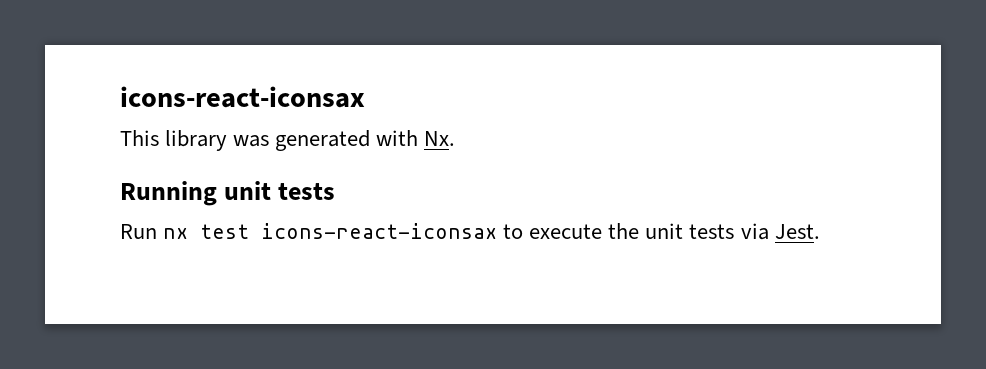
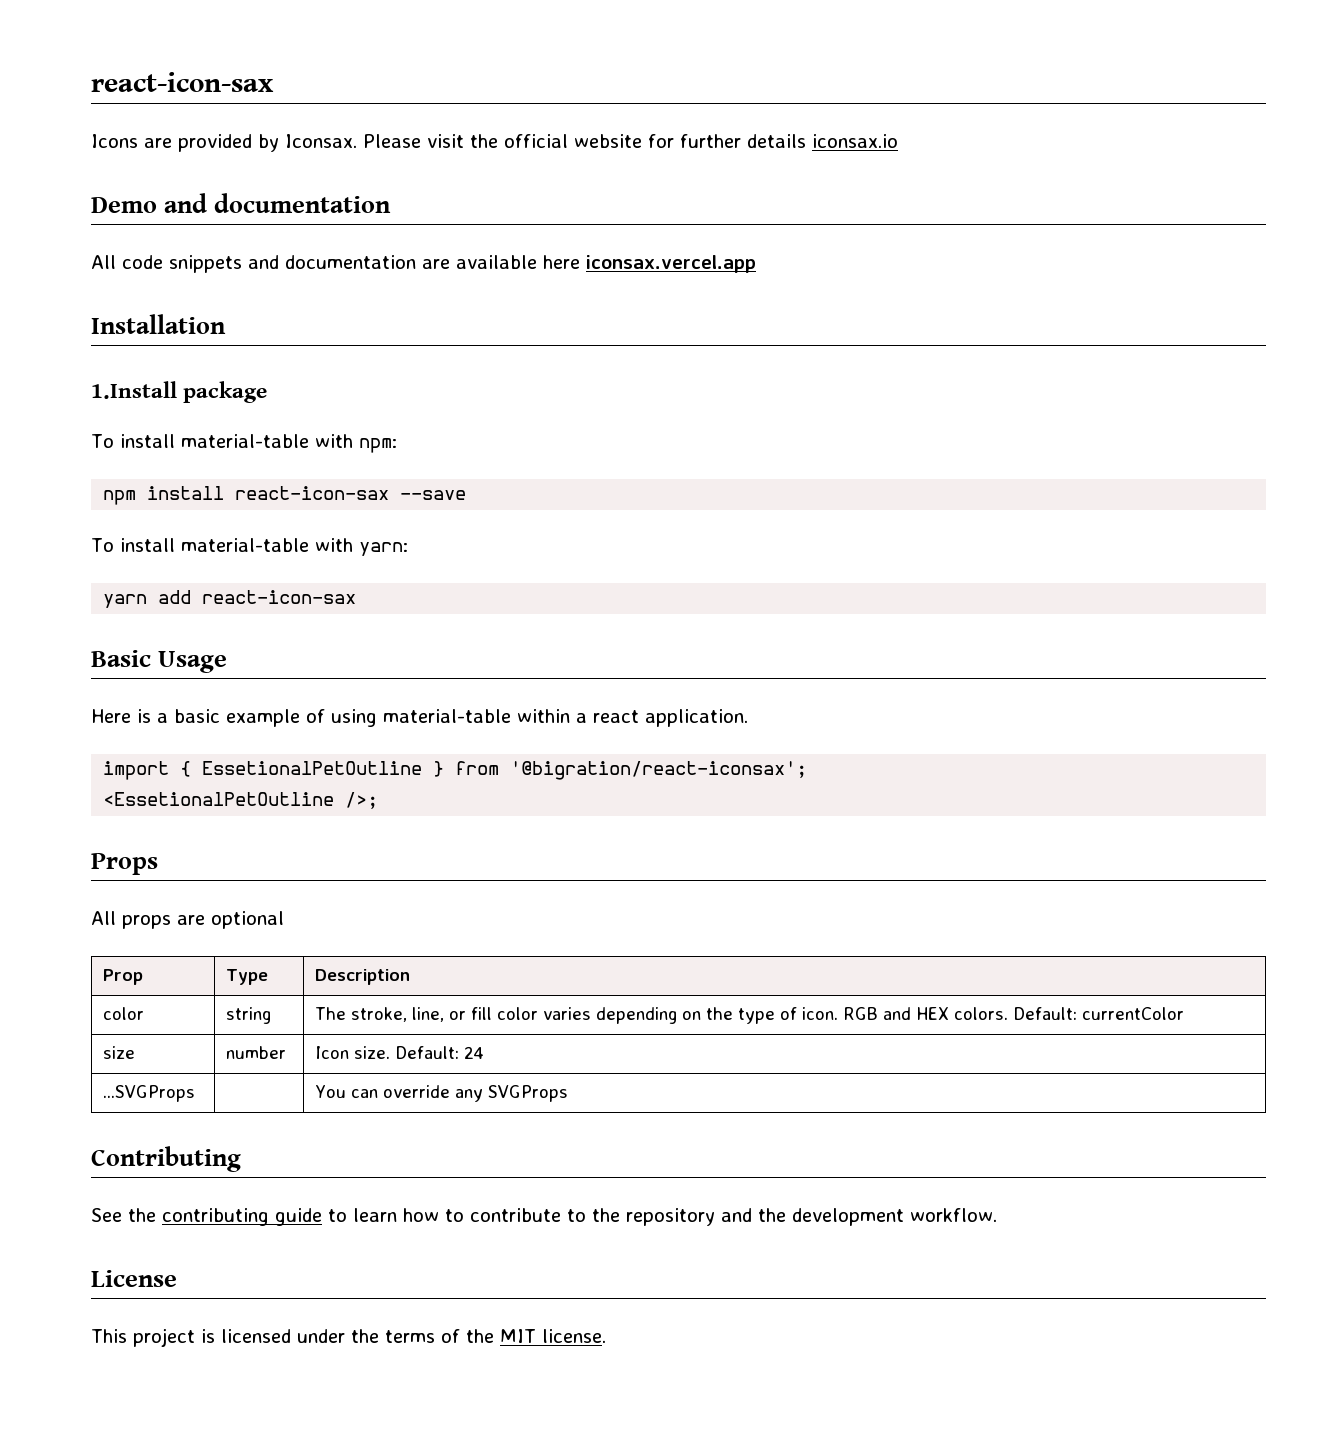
[120,86,365,108] [120,130,456,151] [120,181,336,206] [120,223,820,240] icons-react-iconsax // This library was generated with Nx. // Running unit tests // Run nx test icons-react-iconsax to execute the unit tests via Jest. -> [91,72,274,92] [91,134,898,152] [91,193,392,213] [91,255,756,273] [91,314,226,334] [91,381,268,403] [91,434,397,453] [103,486,467,505] [91,538,408,556] [103,590,357,608] [91,650,228,673] [91,709,748,727] [103,761,808,780] [103,792,379,809] [91,853,158,875] [91,911,284,929] [103,969,144,985] [226,969,269,985] [315,969,411,985] [103,1007,145,1020] [226,1007,272,1024] [315,1007,1185,1024] [103,1046,136,1059] [226,1046,287,1059] [315,1046,485,1059] [103,1085,196,1102] [315,1085,569,1102] [91,1146,241,1172] [91,1208,997,1226] [91,1270,177,1287] [91,1328,606,1347] react-icon-sax // Icons are provided by Iconsax. Please visit the official website for further details iconsax.io // Demo and documentation // All code snippets and documentation are available here iconsax.vercel.app // Installation // 1.Install package // To install material-table with npm: // npm install react-icon-sax --save // To install material-table with yarn: // yarn add react-icon-sax // Basic Usage // Here is a basic example of using material-table within a react application. // import { EssetionalPetOutline } from '@bigration/react-iconsax'; // <EssetionalPetOutline />; // Props // All props are optional // Prop | Type | Description // color | string | The stroke, line, or fill color varies depending on the type of icon. RGB and HEX colors. Default: currentColor // size | number | Icon size. Default: 24 // ...SVGProps | | You can override any SVGProps // Contributing // See the contributing guide to learn how to contribute to the repository and the development workflow. // License // This project is licensed under the terms of the MIT license.

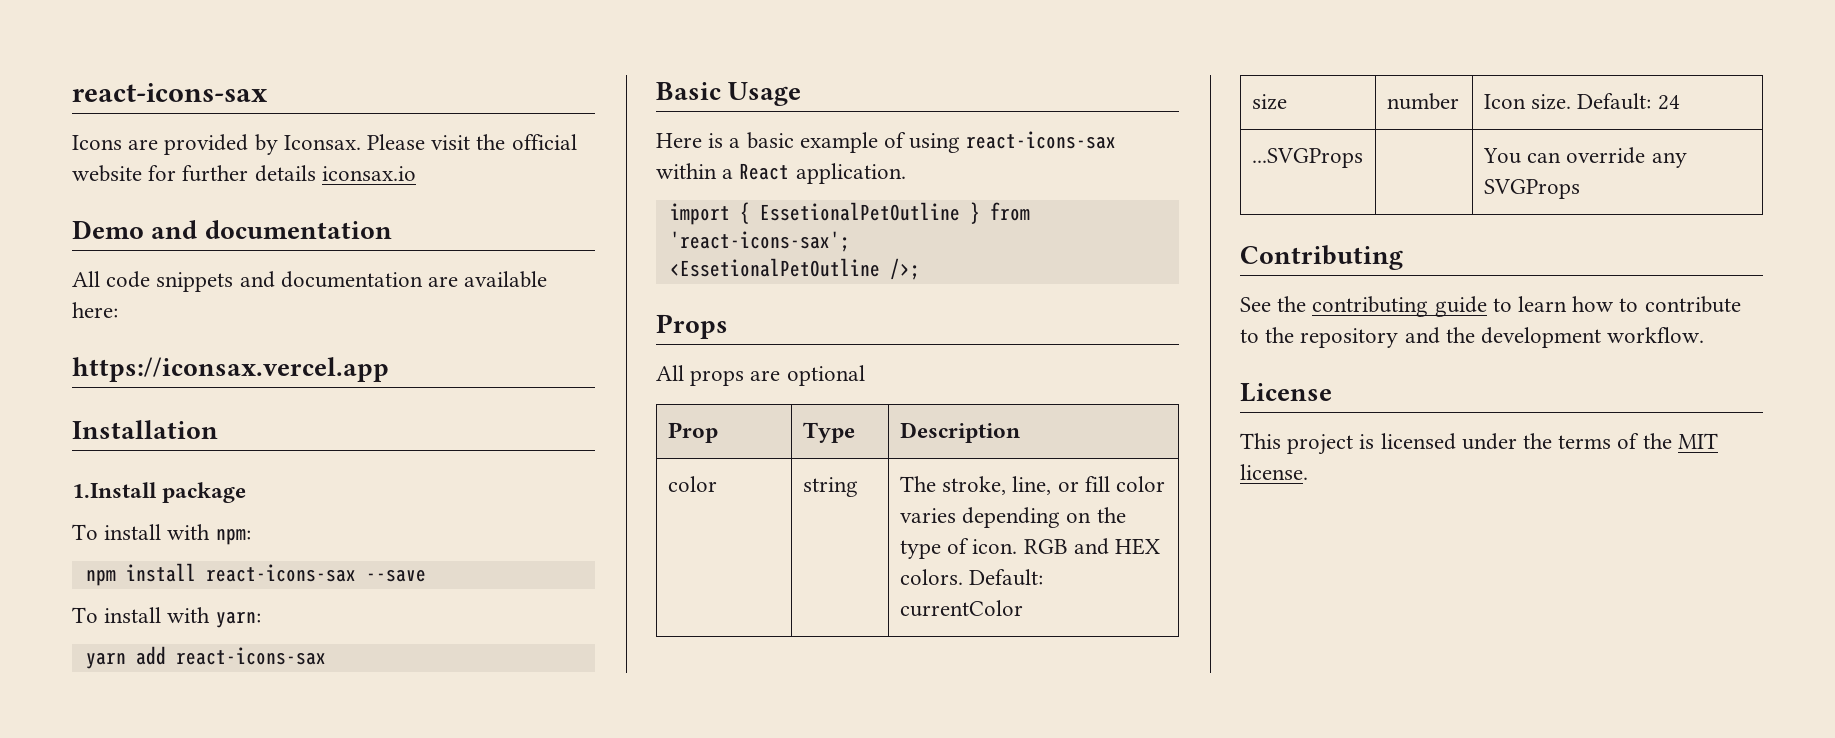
[91,72,274,92] react-icon-sax -> [72,83,267,102] react-icons-sax
[543,255,756,273] here iconsax.vercel.app -> [72,302,118,318] [72,357,389,382] here: // https://iconsax.vercel.app
[180,434,309,448] material-table -> (162, 532) none
[235,486,390,500] react-icon-sax -> [205,564,356,582] react-icons-sax
[180,538,309,552] material-table -> (162, 615) none
[202,590,357,604] react-icon-sax -> [175,647,326,665] react-icons-sax
[383,709,511,723] material-table -> [966,131,1117,149] react-icons-sax
[593,710,639,723] react -> [739,163,790,180] React
[510,761,808,780] '@bigration/react-iconsax'; -> [669,231,850,252] 'react-icons-sax';

